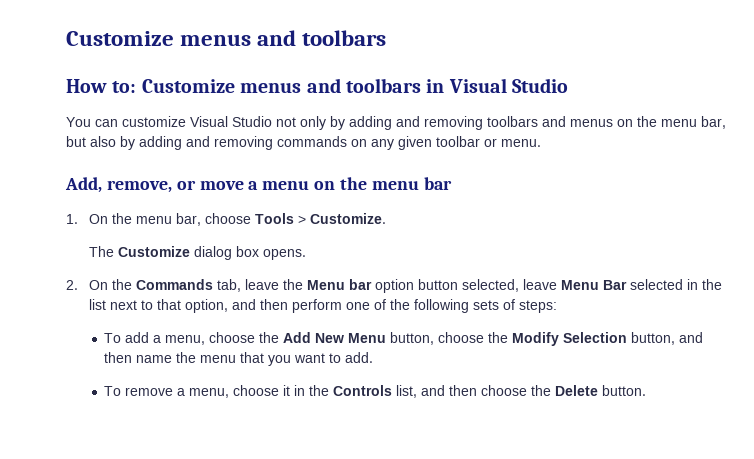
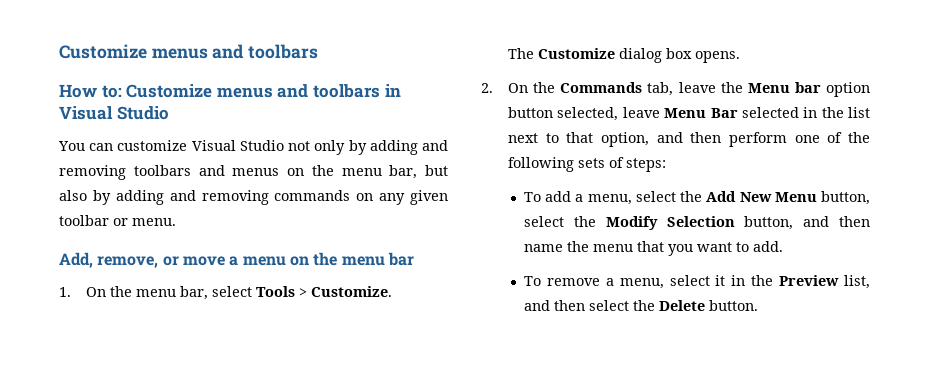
[205,213,252,224] choose -> [212,286,253,297] select
[209,332,256,343] choose -> [635,191,676,202] select
[438,332,485,343] choose -> [523,216,564,227] select
[233,385,280,396] choose -> [669,275,710,286] select
[333,385,393,396] Controls -> [779,275,840,286] Preview
[481,385,528,396] choose -> [588,300,629,311] select

